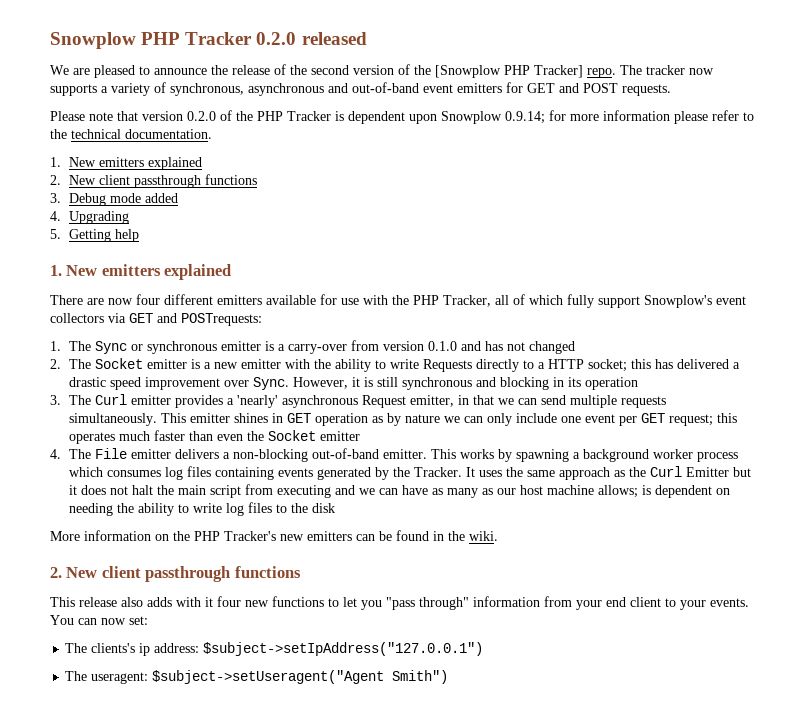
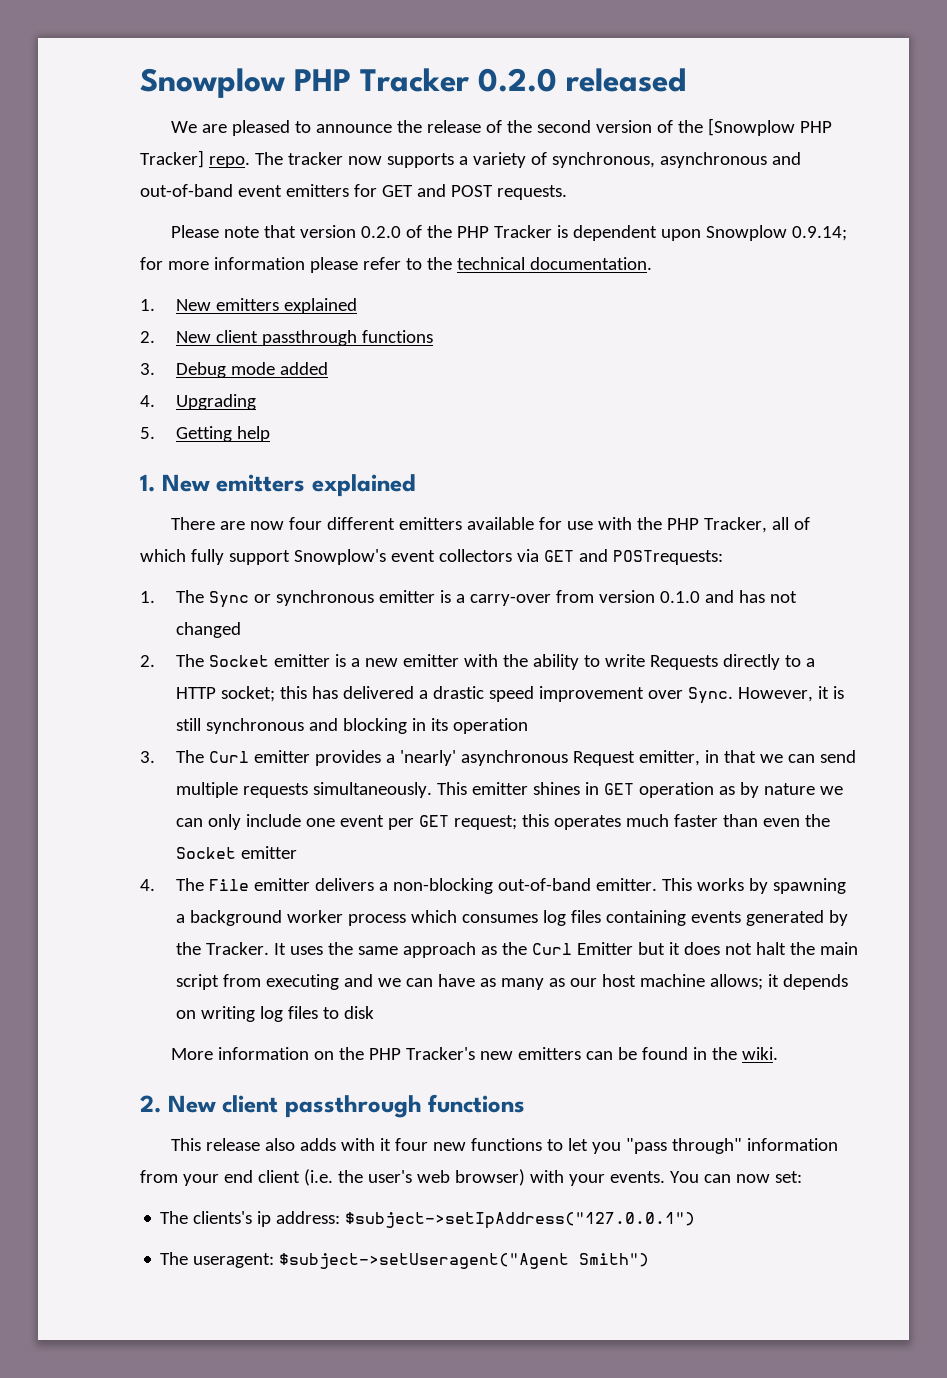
[642,485,731,498] [69,503,223,516] is dependent on needing the ability to write -> [767,974,848,990] [175,1006,255,1022] it depends on writing
[291,503,309,513] the -> (339, 1013) none
[665,598,676,607] to -> [303,1169,564,1186] (i.e. the user's web browser) with

